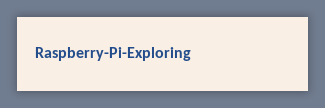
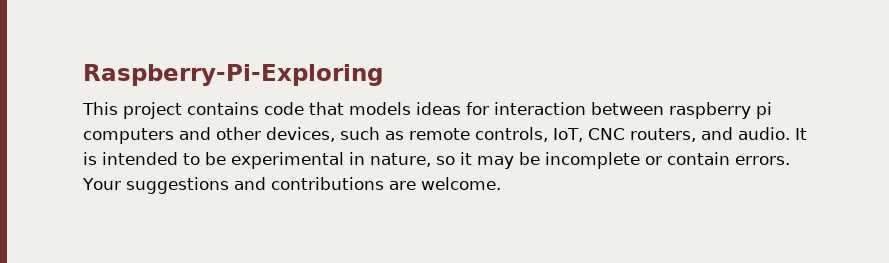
(191, 54) none -> [82,102,772,119] [83,127,807,144] [83,152,790,169] [82,177,501,194] // This project contains code that models ideas for interaction between raspberry pi computers and other devices, such as remote controls, IoT, CNC routers, and audio. It is intended to be experimental in nature, so it may be incomplete or contain errors. Your suggestions and contributions are welcome.

